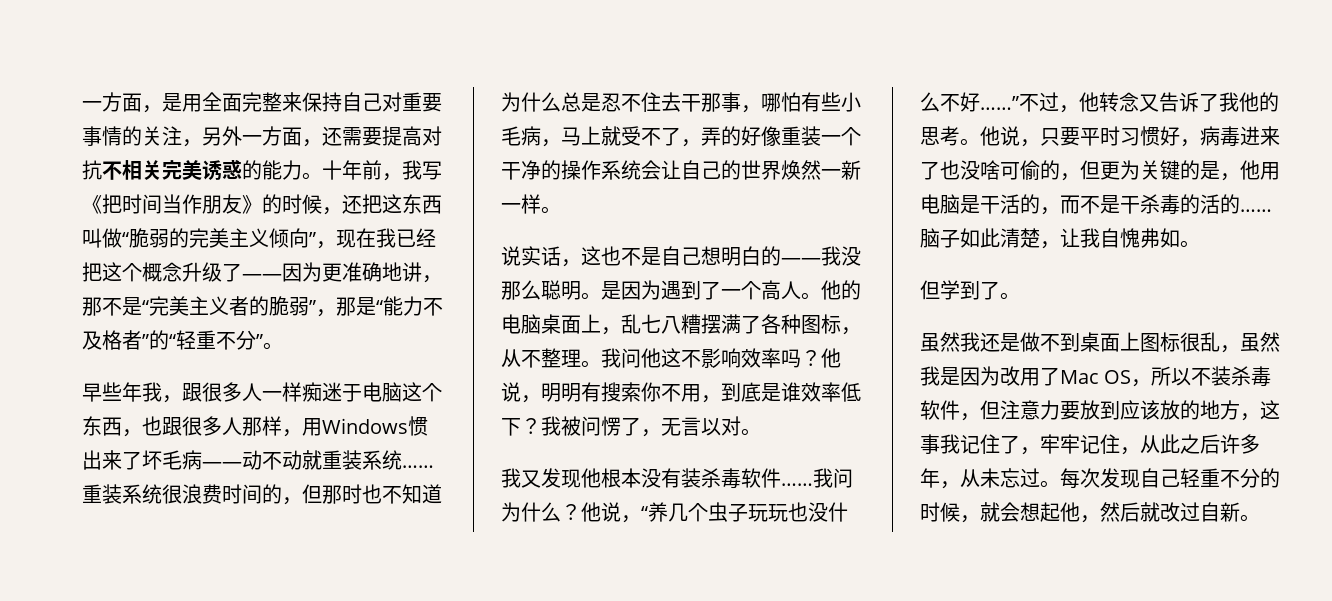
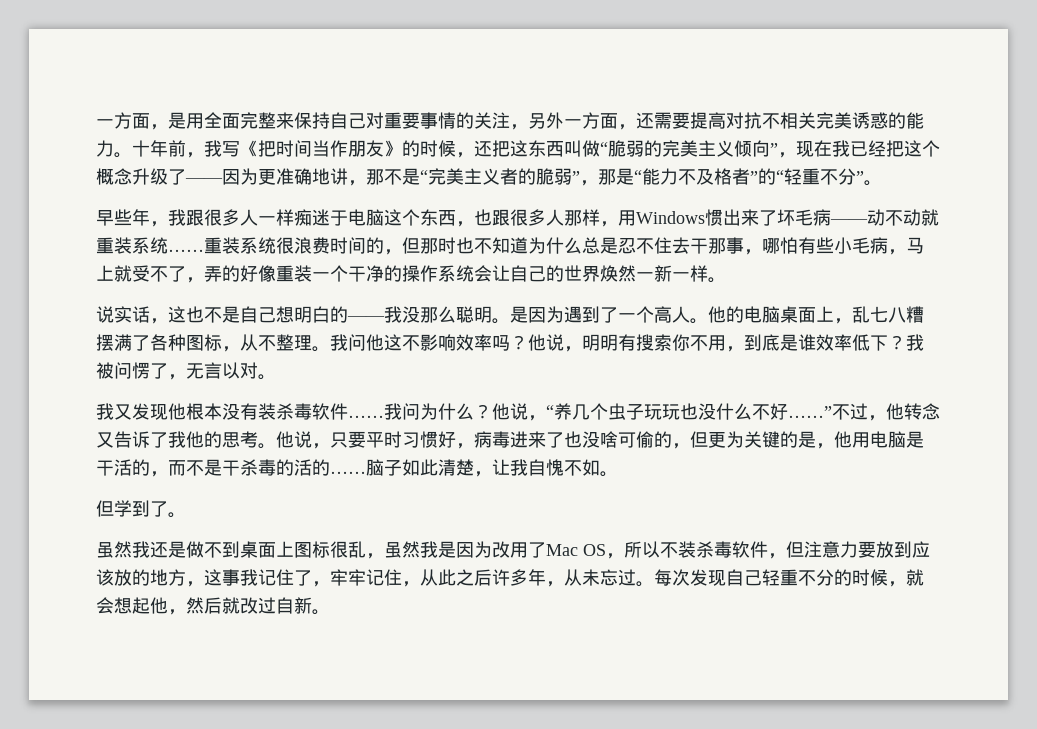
[142,382,182,403] 我， -> [150,209,186,227] ，我
[1140,228,1160,248] 弗 -> [564,460,582,476] 不

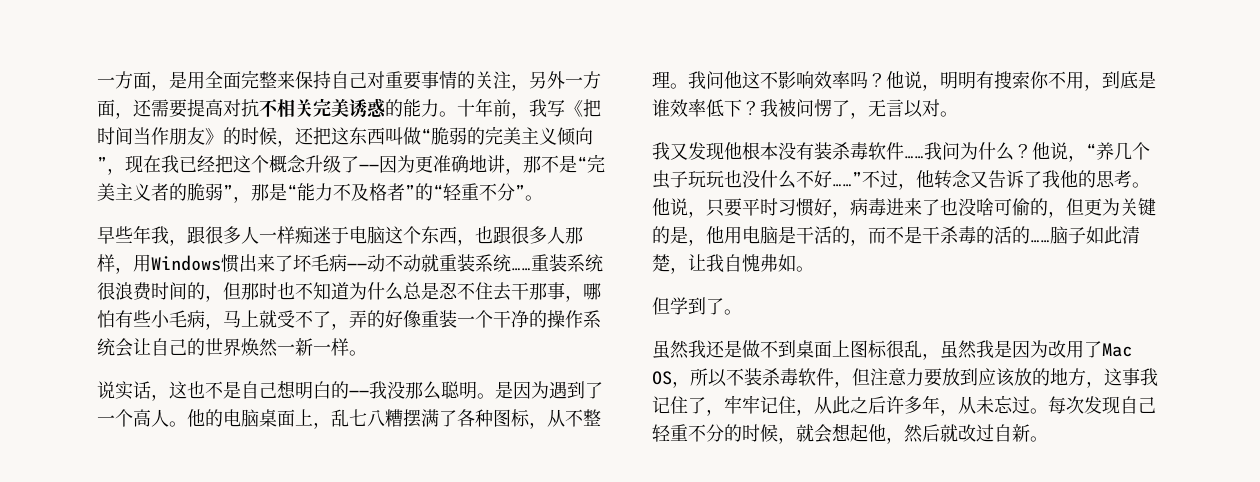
[150,209,186,227] ，我 -> [151,226,187,246] 我，
[564,460,582,476] 不 -> [760,254,778,272] 弗

